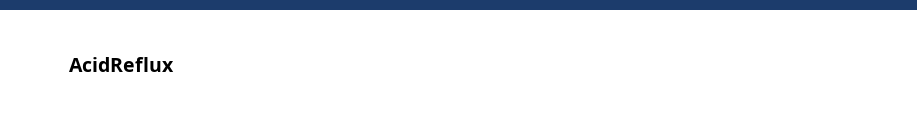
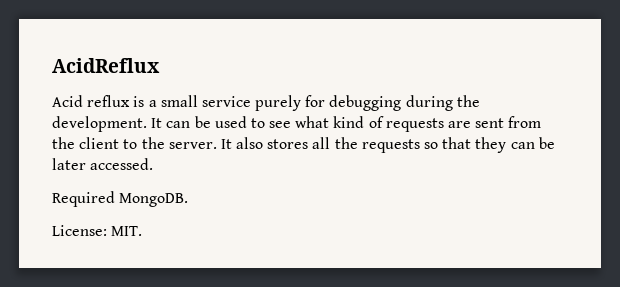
(174, 64) none -> [52,95,480,111] [52,116,542,132] [52,137,555,153] [52,158,154,170] [52,191,189,207] [52,225,143,236] // Acid reflux is a small service purely for debugging during the development. It can be used to see what kind of requests are sent from the client to the server. It also stores all the requests so that they can be later accessed. // Required MongoDB. // License: MIT.

